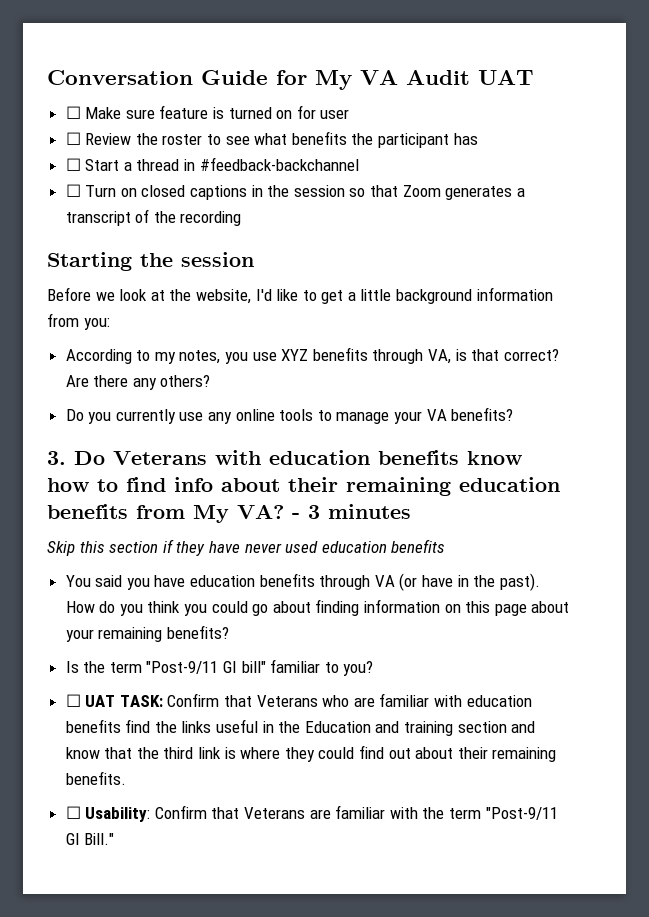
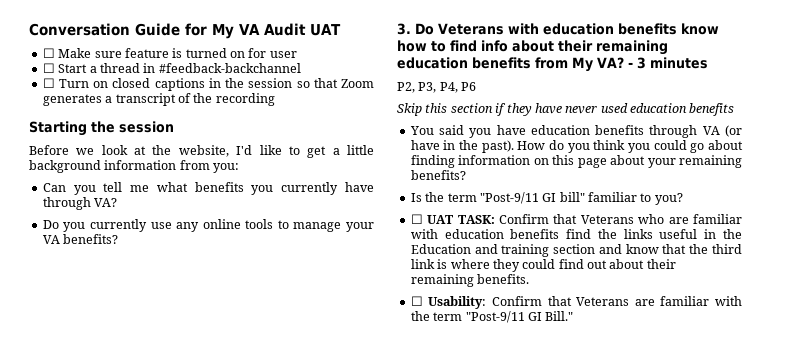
[65,131,478,148] // ☐ Review the roster to see what benefits the participant has -> (297, 54) none
[65,347,559,364] [65,375,211,390] According to my notes, you use XYZ benefits through VA, is that correct? Are there any others? -> [42,182,374,195] [42,197,118,210] Can you tell me what benefits you currently have through VA?
(411, 511) none -> [397,82,477,93] // P2, P3, P4, P6

